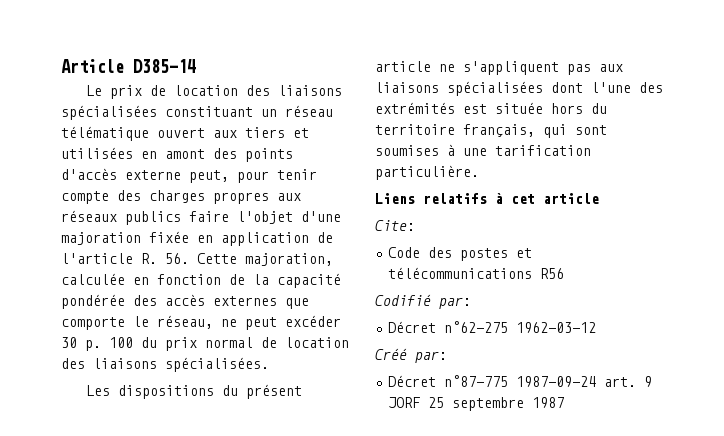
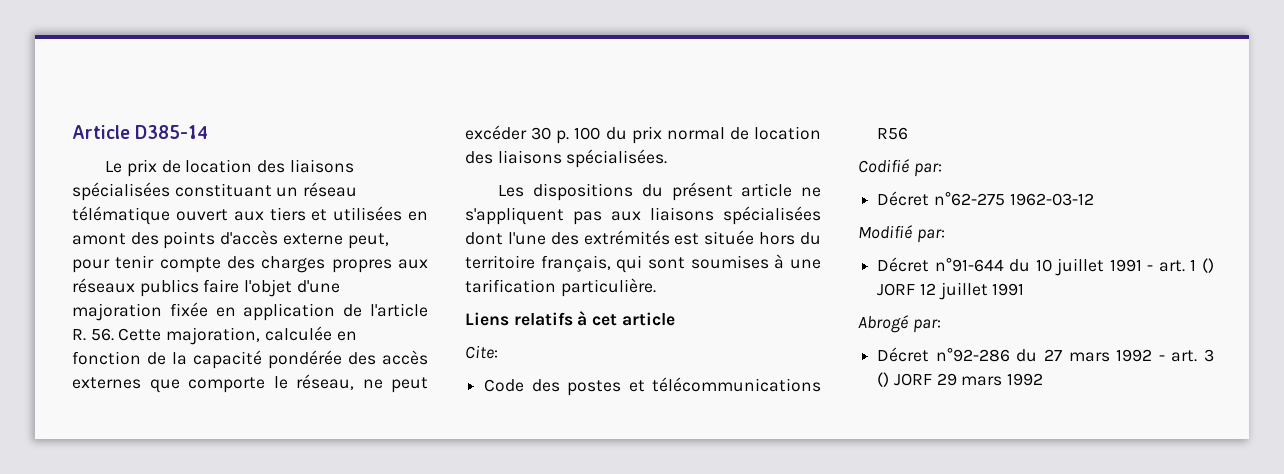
[375,348,447,363] [388,375,653,387] [388,397,565,411] Créé par: // Décret n°87-775 1987-09-24 art. 9 JORF 25 septembre 1987 -> [858,225,945,243] [877,257,1214,276] [877,282,1025,300] [858,315,941,333] [877,347,1214,362] [877,372,1044,387] Modifié par: // Décret n°91-644 du 10 juillet 1991 - art. 1 () JORF 12 juillet 1991 // Abrogé par: // Décret n°92-286 du 27 mars 1992 - art. 3 () JORF 29 mars 1992

